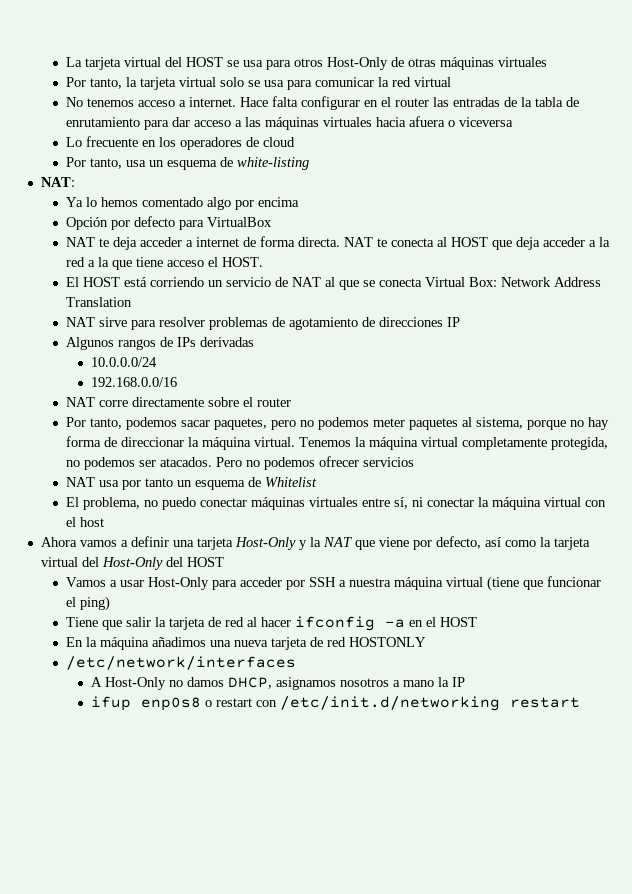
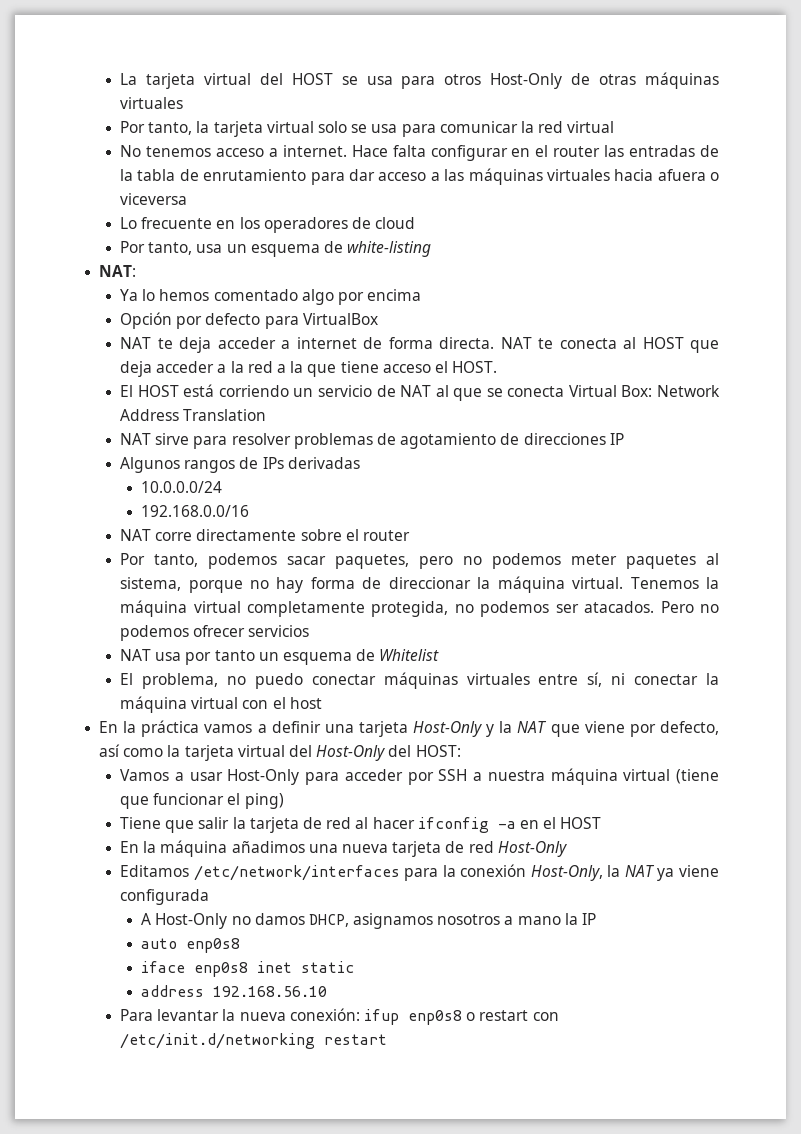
[40,537,77,547] Ahora -> [99,720,200,737] En la práctica
[186,557,224,567] HOST -> [415,745,461,757] HOST:
[348,637,426,647] HOSTONLY // -> [497,841,567,857] [120,865,190,877] Host-Only // Editamos
(296, 663) none -> [404,864,719,881] [120,889,210,905] para la conexión Host-Only, la NAT ya viene configurada
(465, 682) none -> [141,938,241,953] [141,961,355,977] [141,985,328,997] [120,1008,360,1021] auto enp0s8 // iface enp0s8 inet static // address 192.168.56.10 // Para levantar la nueva conexión:

